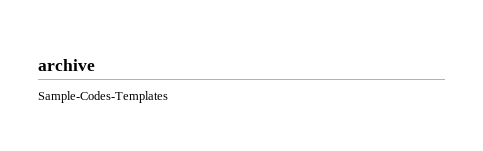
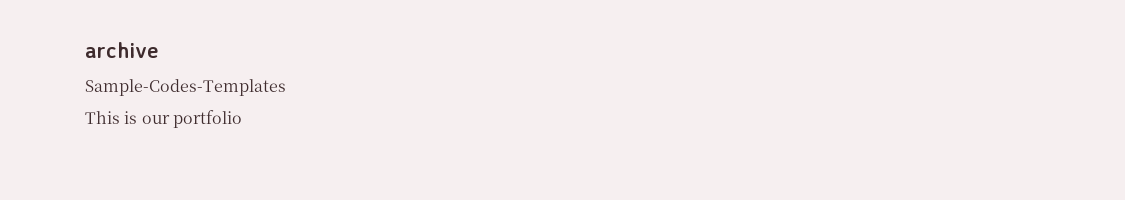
(168, 97) none -> [85,110,242,128] // This is our portfolio

